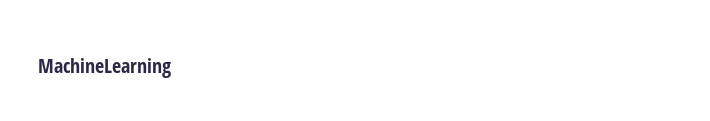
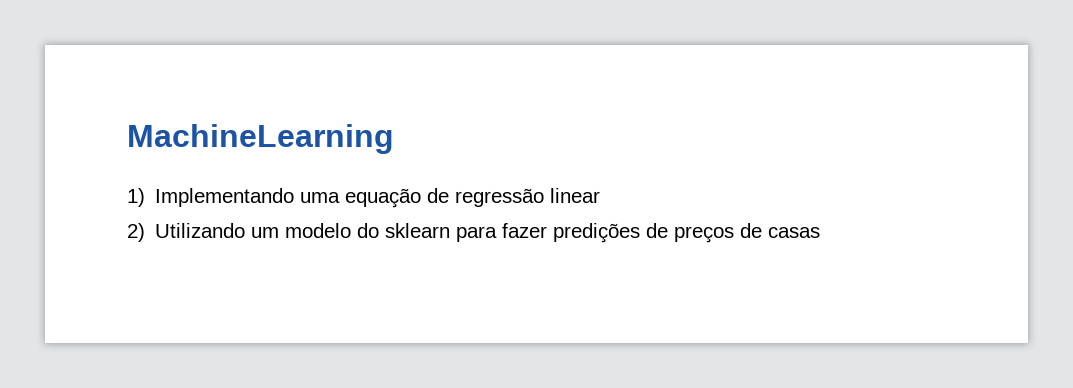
(171, 68) none -> [127,188,601,208] [127,223,821,243] // 1) Implementando uma equação de regressão linear // 2) Utilizando um modelo do sklearn para fazer predições de preços de casas

